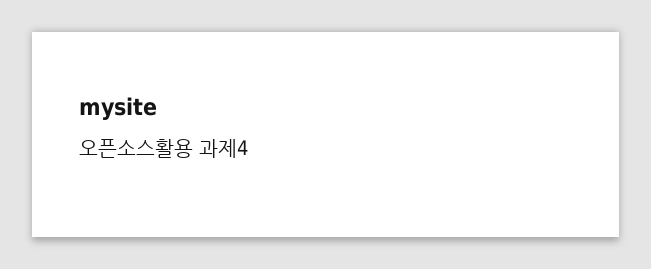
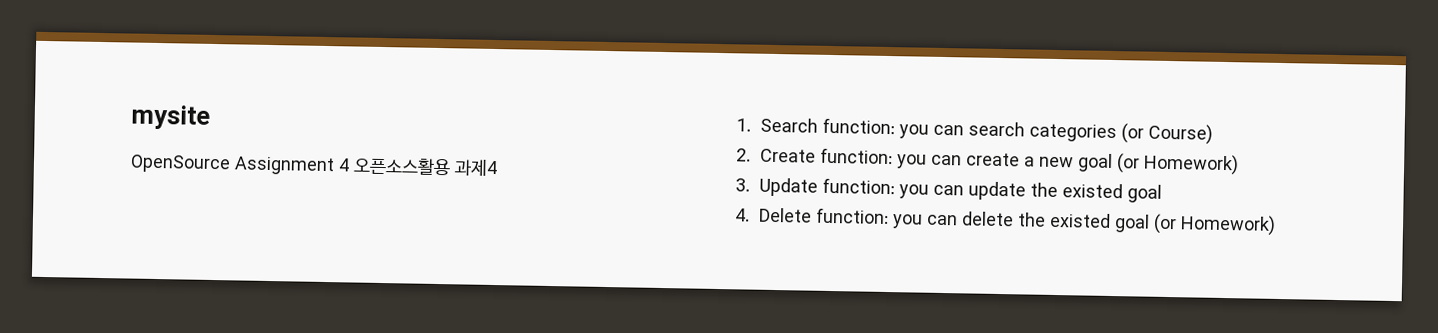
(157, 108) none -> [130,154,350,176] OpenSource Assignment 4
(248, 148) none -> [736,117,1214,145] [736,147,1240,176] [735,177,1163,203] [735,207,1277,236] // 1. Search function: you can search categories (or Course) // 2. Create function: you can create a new goal (or Homework) // 3. Update function: you can update the existed goal // 4. Delete function: you can delete the existed goal (or Homework)

